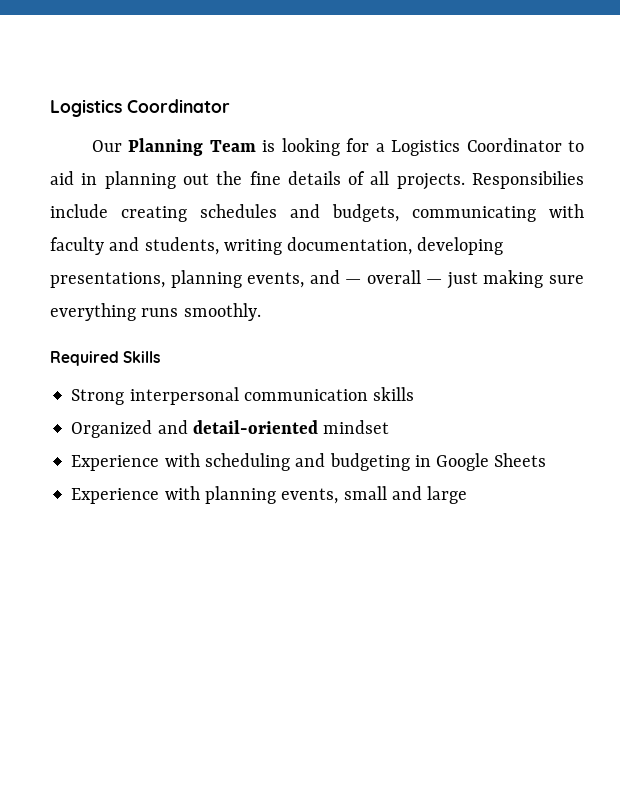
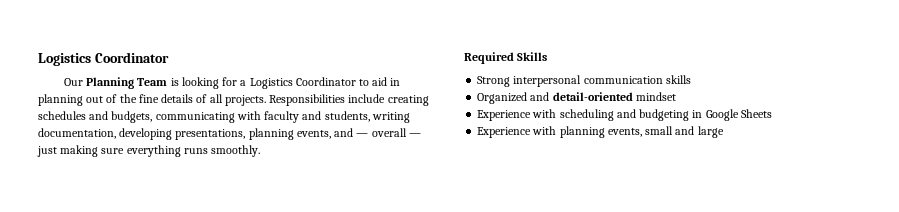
(209, 179) none -> [106,94,118,103] of
[472,171,585,189] Responsibilies -> [269,94,346,106] Responsibilities

